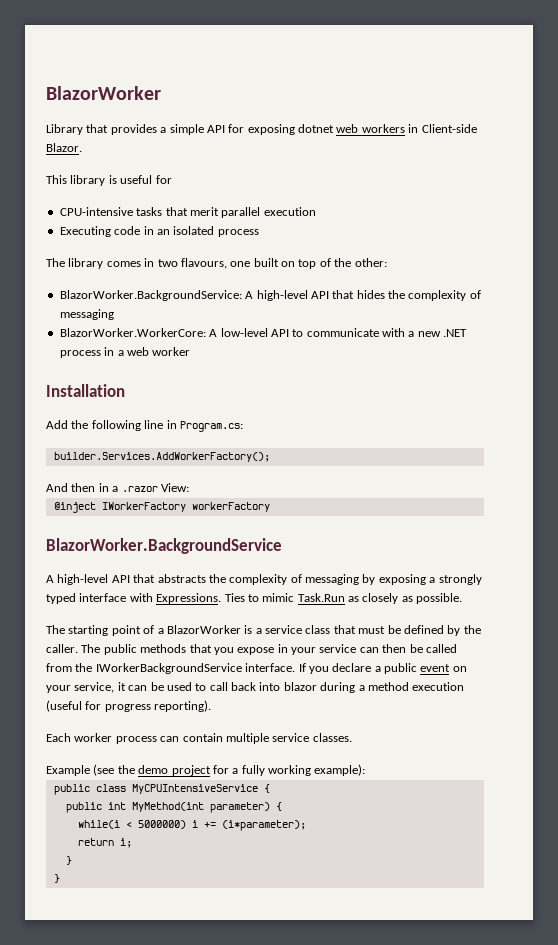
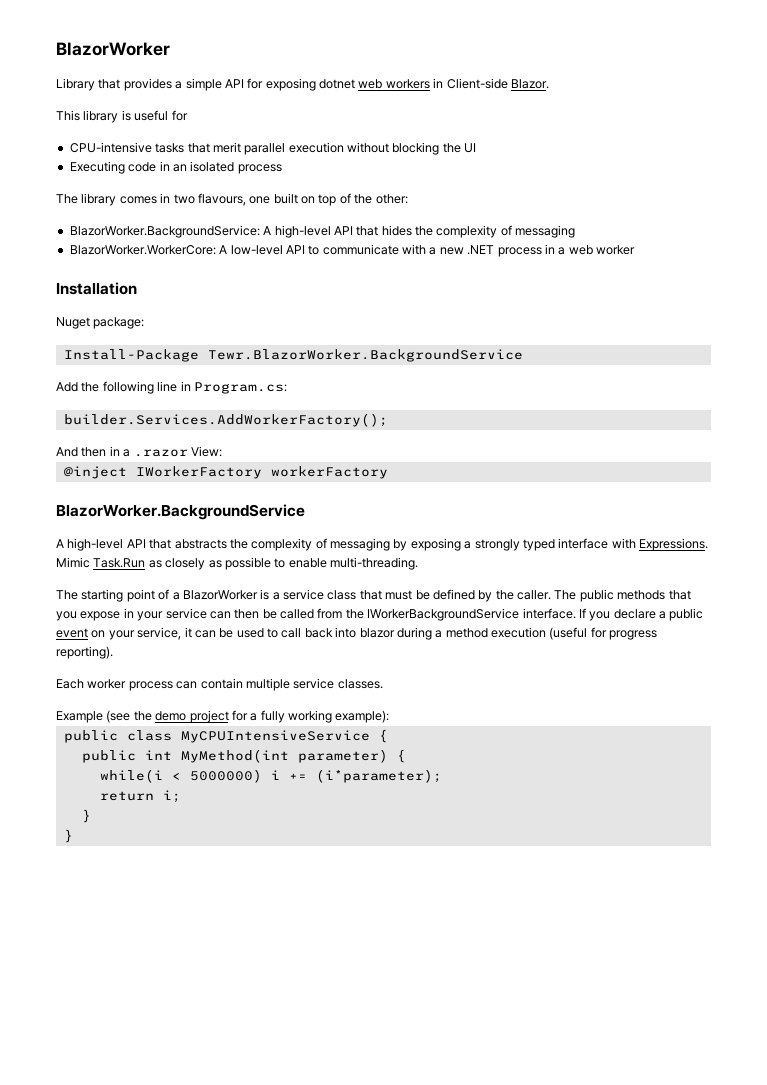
(316, 211) none -> [347,142,477,155] without blocking the UI
(125, 390) none -> [56,317,145,329] [63,349,523,362] // Nuget package: // Install-Package Tewr.BlazorWorker.BackgroundService
[224,593,295,602] Ties to mimic -> [56,557,90,568] Mimic
[416,593,463,604] possible. -> [224,557,418,570] possible to enable multi-threading.

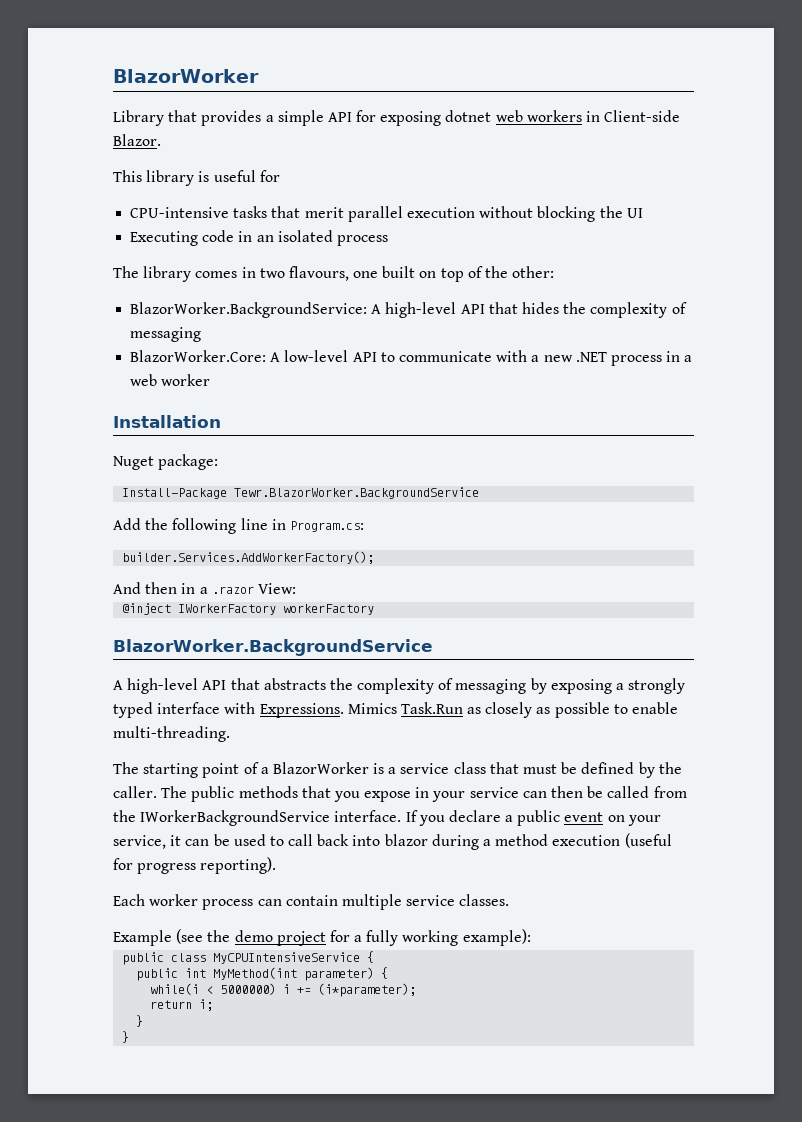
[69,245,216,255] BlazorWorker.WorkerCore: -> [130,350,267,362] BlazorWorker.Core:
[56,557,90,568] Mimic -> [347,703,397,714] Mimics

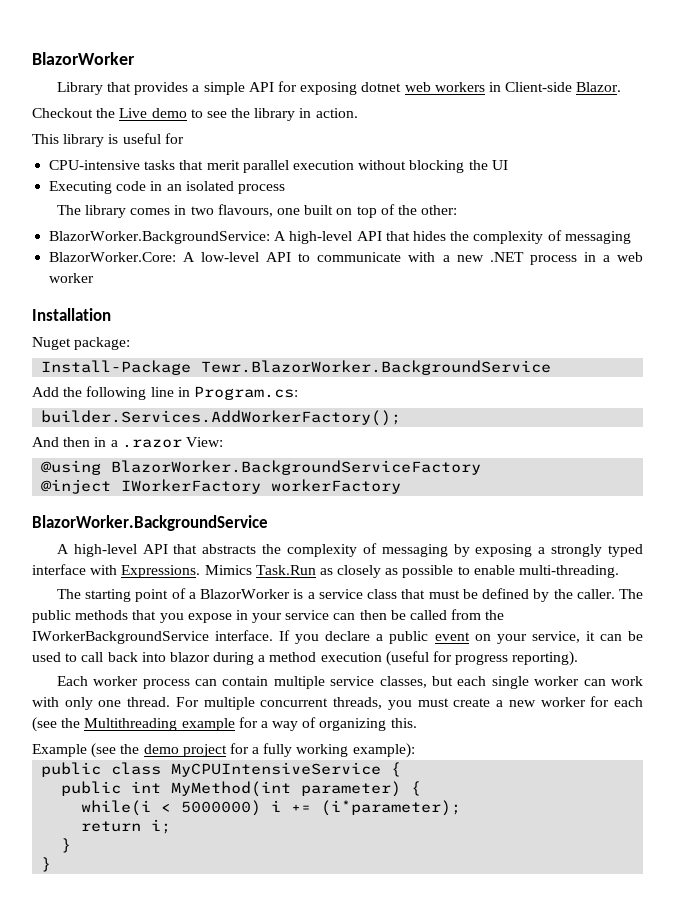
(161, 140) none -> [32,108,358,121] // Checkout the Live demo to see the library in action.
(296, 588) none -> [41,460,482,475] // @using BlazorWorker.BackgroundServiceFactory
[459,894,510,906] classes. -> [379,676,643,689] [32,696,644,710] [32,717,417,732] classes, but each single worker can work with only one thread. For multiple concurrent threads, you must create a new worker for each (see the Multithreading example for a way of organizing this.

